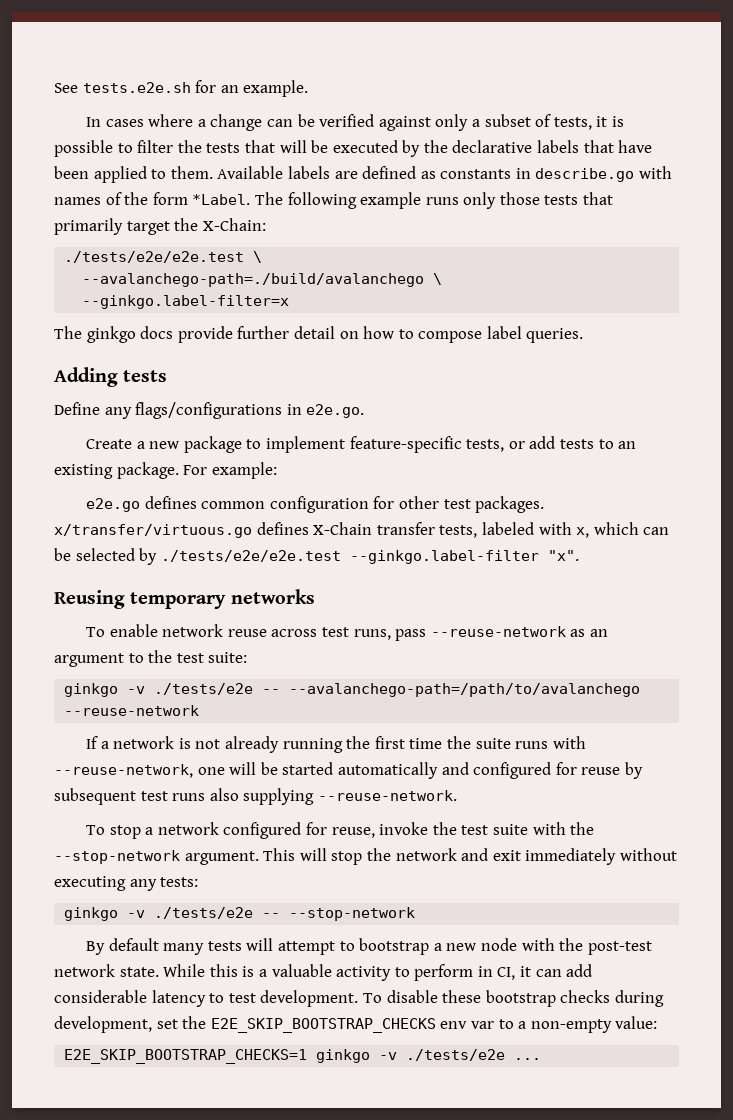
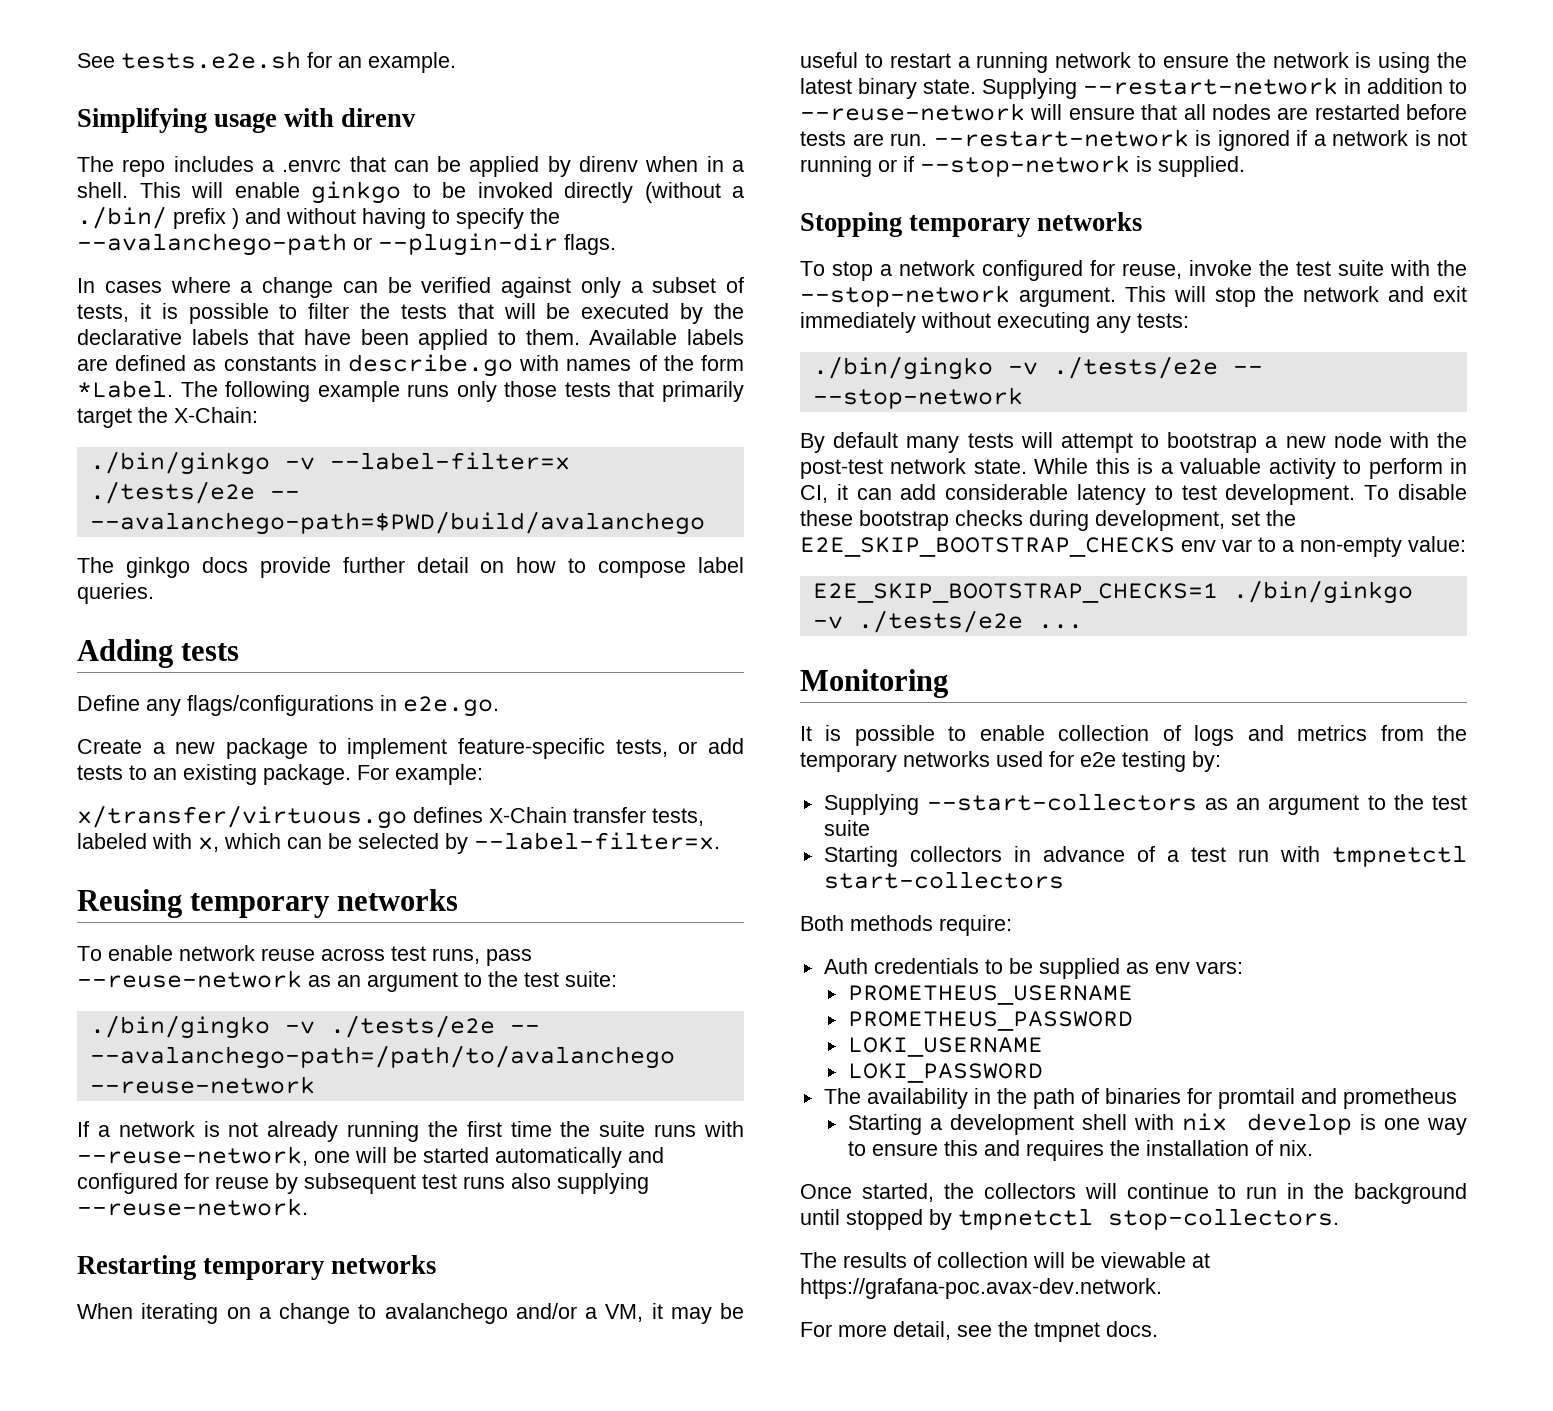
(309, 88) none -> [77,108,417,133] [77,156,744,177] [77,181,744,204] [77,206,560,229] [77,233,616,256] // Simplifying usage with direnv // The repo includes a .envrc that can be applied by direnv when in a shell. This will enable ginkgo to be invoked directly (without a ./bin/ prefix ) and without having to specify the --avalanchego-path or --plugin-dir flags.
[64,251,263,263] [82,273,443,287] [82,295,290,309] ./tests/e2e/e2e.test \ // --avalanchego-path=./build/avalanchego \ // --ginkgo.label-filter=x -> [89,451,570,475] [89,481,300,504] [89,511,705,535] ./bin/ginkgo -v --label-filter=x ./tests/e2e -- --avalanchego-path=$PWD/build/avalanchego
[86,496,545,513] e2e.go defines common configuration for other test packages. -> (483, 774) none
[160,550,579,564] ./tests/e2e/e2e.test --ginkgo.label-filter "x". -> [474,832,720,850] --label-filter=x.
[64,683,119,697] ginkgo -> [89,1015,270,1039] ./bin/gingko
(457, 795) none -> [77,1255,437,1280] [77,1303,744,1324] [800,52,1467,73] [800,77,1467,99] [800,103,1467,121] [800,129,1467,151] [800,155,1245,177] [800,212,1143,237] // Restarting temporary networks // When iterating on a change to avalanchego and/or a VM, it may be useful to restart a running network to ensure the network is using the latest binary state. Supplying --restart-network in addition to --reuse-network will ensure that all nodes are restarted before tests are run. --restart-network is ignored if a network is not running or if --stop-network is supplied. // Stopping temporary networks
[64,907,119,921] ginkgo -> [812,356,993,380] ./bin/gingko
[316,1049,371,1063] ginkgo -> [1232,580,1413,604] ./bin/ginkgo
(542, 1059) none -> [800,669,948,698] [800,725,1467,746] [800,751,1221,772] [823,793,1467,815] [823,820,870,836] [823,845,1467,867] [823,871,1064,889] [800,915,1012,936] [823,958,1243,979] [847,985,1133,1005] [847,1011,1133,1031] [847,1037,1043,1057] [847,1063,1043,1083] [823,1088,1457,1109] [847,1113,1467,1135] [847,1140,1313,1161] [800,1183,1467,1204] [800,1208,1339,1230] [800,1252,1210,1268] [800,1278,1162,1299] [800,1321,1158,1342] // Monitoring // It is possible to enable collection of logs and metrics from the temporary networks used for e2e testing by: // Supplying --start-collectors as an argument to the test suite // Starting collectors in advance of a test run with tmpnetctl start-collectors // Both methods require: // Auth credentials to be supplied as env vars: // PROMETHEUS_USERNAME // PROMETHEUS_PASSWORD // LOKI_USERNAME // LOKI_PASSWORD // The availability in the path of binaries for promtail and prometheus // Starting a development shell with nix develop is one way to ensure this and requires the installation of nix. // Once started, the collectors will continue to run in the background until stopped by tmpnetctl stop-collectors. // The results of collection will be viewable at https://grafana-poc.avax-dev.network. // For more detail, see the tmpnet docs.

